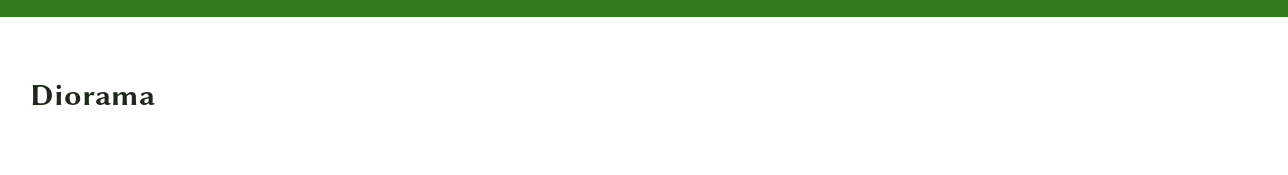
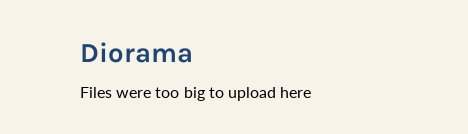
(155, 95) none -> [80,87,312,101] // Files were too big to upload here

